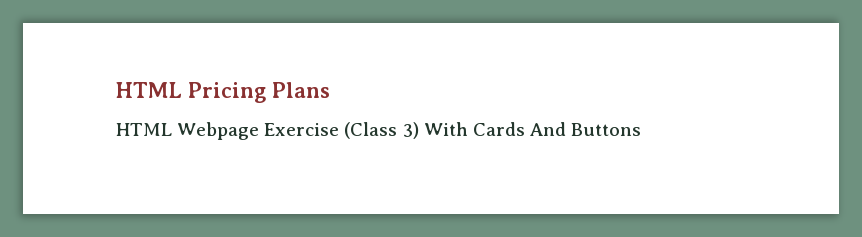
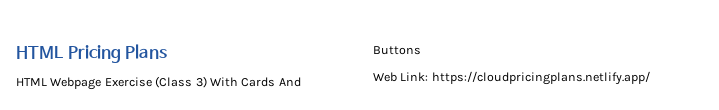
(642, 129) none -> [373,71,650,85] // Web Link: https://cloudpricingplans.netlify.app/

